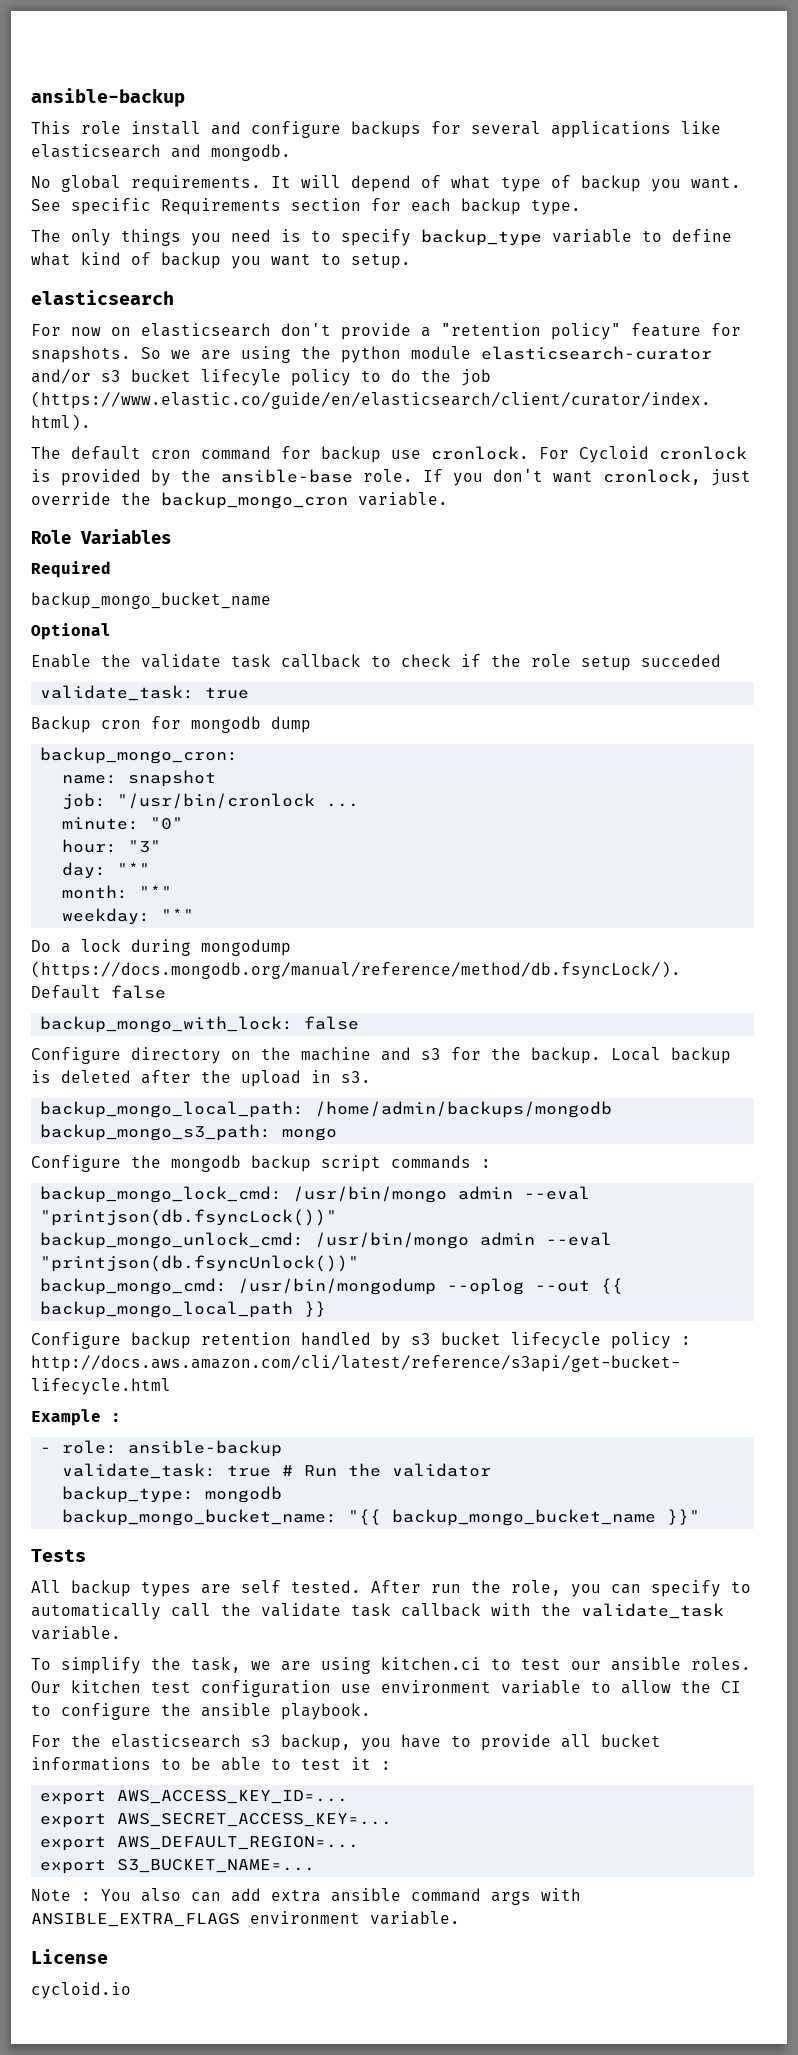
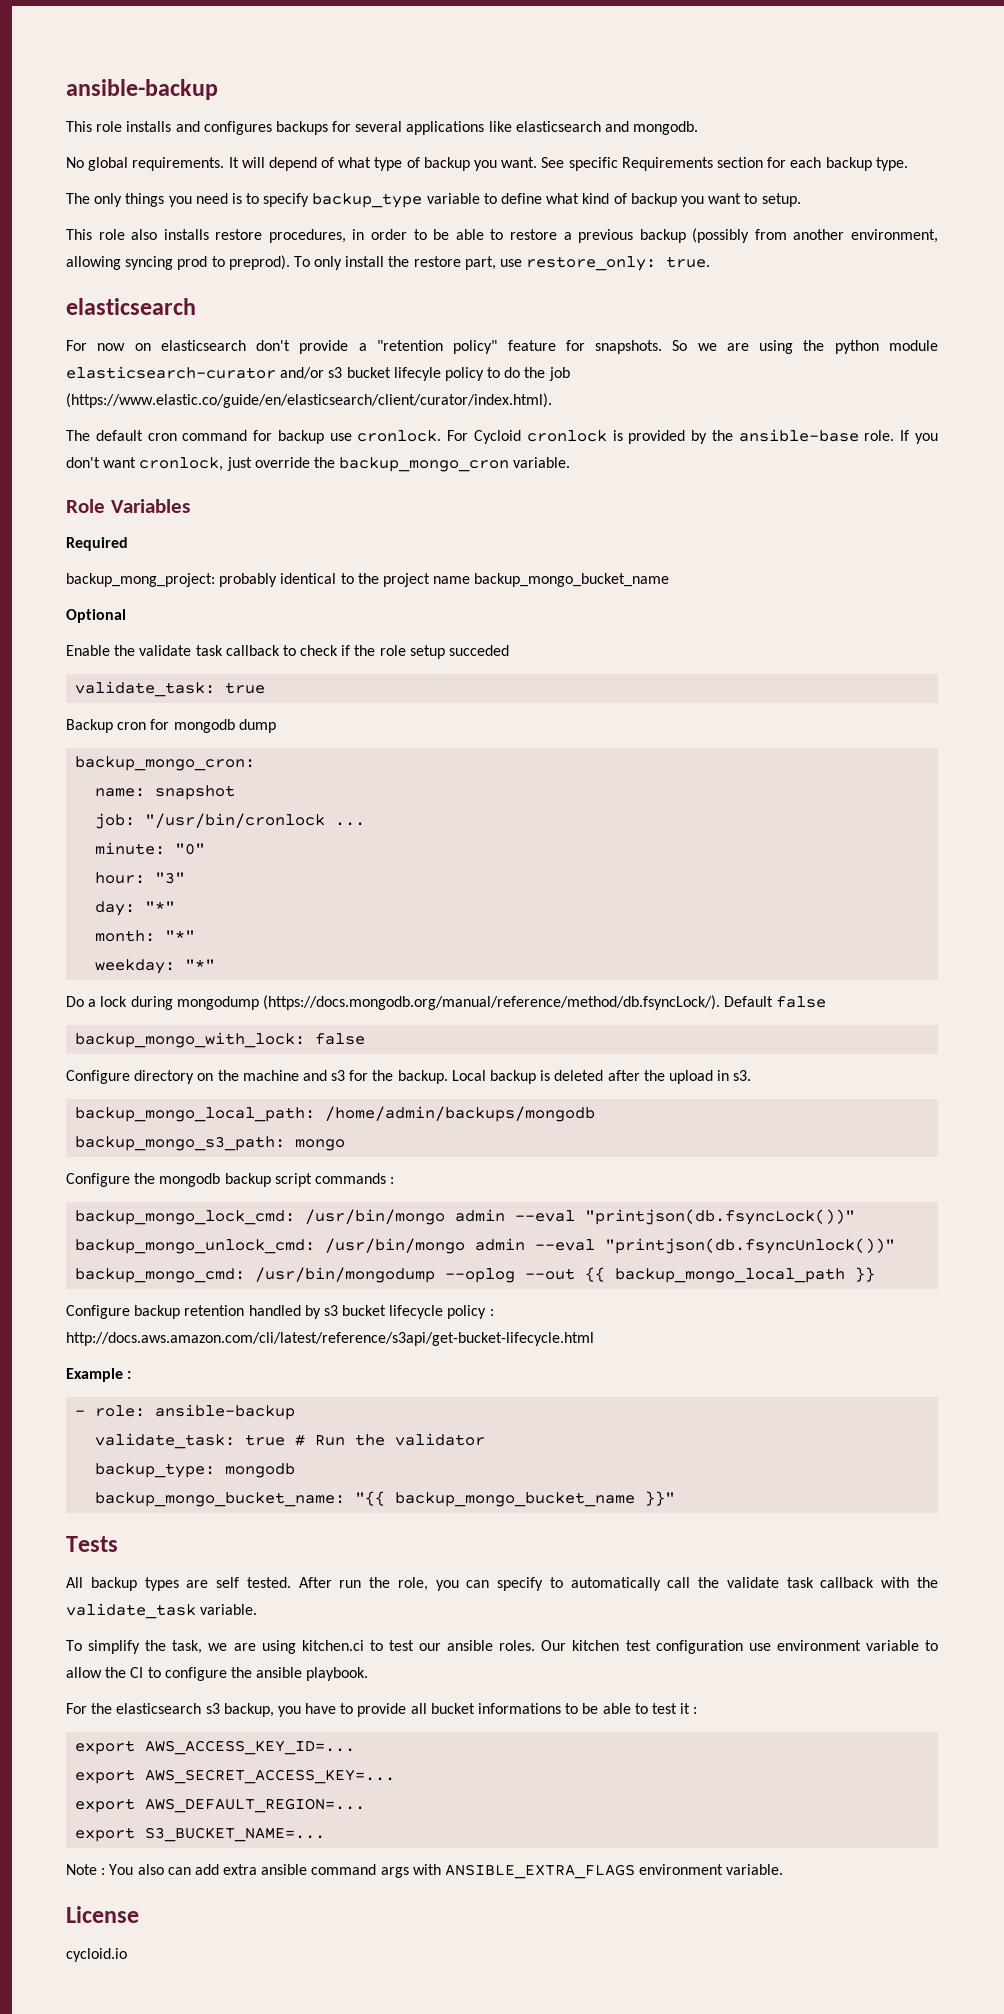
[131,121,341,138] install and configure -> [126,121,272,135] installs and configures
(411, 261) none -> [66,228,938,243] [66,255,711,271] // This role also installs restore procedures, in order to be able to restore a previous backup (possibly from another environment, allowing syncing prod to preprod). To only install the restore part, use restore_only: true.
(111, 569) none -> [66,573,471,587] backup_mong_project: probably identical to the project name

